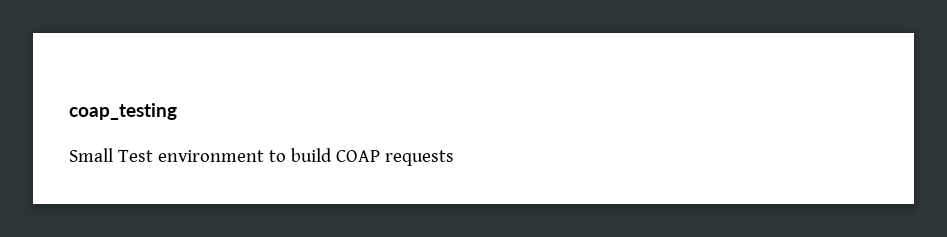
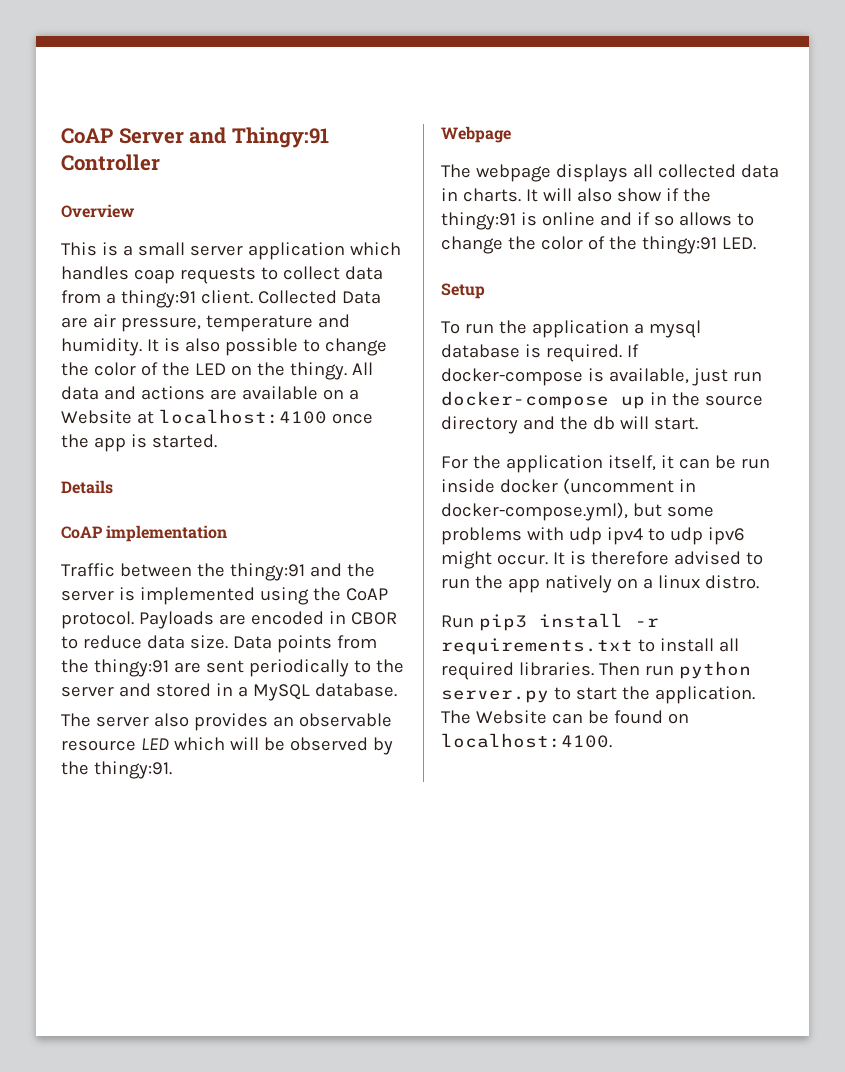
[69,103,177,120] [69,148,454,166] coap_testing // Small Test environment to build COAP requests -> [61,127,329,148] [61,154,160,171] [61,204,135,218] [61,242,401,260] [61,266,383,284] [61,290,381,308] [61,314,350,332] [61,338,387,356] [61,362,373,380] [61,386,359,400] [61,409,373,424] [61,434,217,452] [61,480,113,494] [61,525,228,542] [61,563,375,581] [61,587,388,605] [61,611,397,629] [61,635,377,653] [61,659,404,677] [61,683,397,701] [61,713,392,731] [61,737,393,755] [61,761,172,779] [441,126,511,143] [441,164,779,182] [441,188,711,202] [441,212,754,230] [441,236,756,254] [441,283,485,299] [441,320,701,338] [441,344,639,362] [441,368,762,386] [441,391,763,409] [441,416,698,434] [441,455,770,473] [441,478,696,495] [441,502,714,521] [441,527,745,545] [441,551,763,569] [441,575,759,593] [441,613,659,631] [441,638,739,655] [441,661,751,680] [441,686,755,704] [441,710,689,724] [441,733,612,748] CoAP Server and Thingy:91 Controller // Overview // This is a small server application which handles coap requests to collect data from a thingy:91 client. Collected Data are air pressure, temperature and humidity. It is also possible to change the color of the LED on the thingy. All data and actions are available on a Website at localhost:4100 once the app is started. // Details // CoAP implementation // Traffic between the thingy:91 and the server is implemented using the CoAP protocol. Payloads are encoded in CBOR to reduce data size. Data points from the thingy:91 are sent periodically to the server and stored in a MySQL database. // The server also provides an observable resource LED which will be observed by the thingy:91. // Webpage // The webpage displays all collected data in charts. It will also show if the thingy:91 is online and if so allows to change the color of the thingy:91 LED. // Setup // To run the application a mysql database is required. If docker-compose is available, just run docker-compose up in the source directory and the db will start. // For the application itself, it can be run inside docker (uncomment in docker-compose.yml), but some problems with udp ipv4 to udp ipv6 might occur. It is therefore advised to run the app natively on a linux distro. // Run pip3 install -r requirements.txt to install all required libraries. Then run python server.py to start the application. The Website can be found on localhost:4100.

